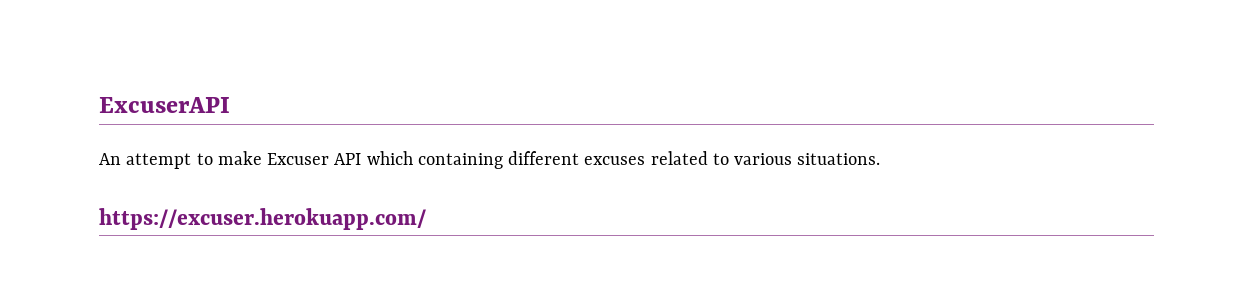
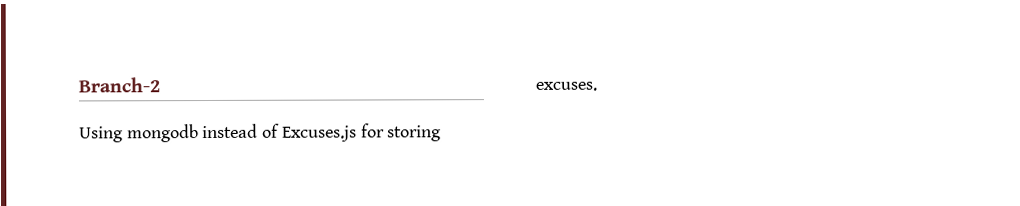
[99,97,230,113] [99,151,881,169] [99,208,426,230] ExcuserAPI // An attempt to make Excuser API which containing different excuses related to various situations. // https://excuser.herokuapp.com/ -> [78,77,160,93] [79,123,442,143] [535,81,597,91] Branch-2 // Using mongodb instead of Excuses.js for storing excuses.

